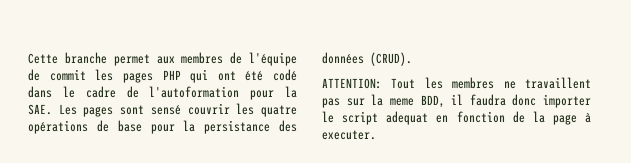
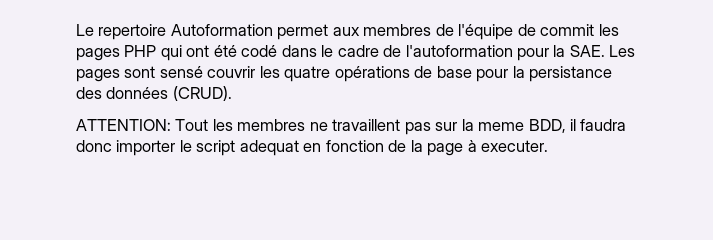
[28,52,107,64] Cette branche -> [76,24,273,40] Le repertoire Autoformation

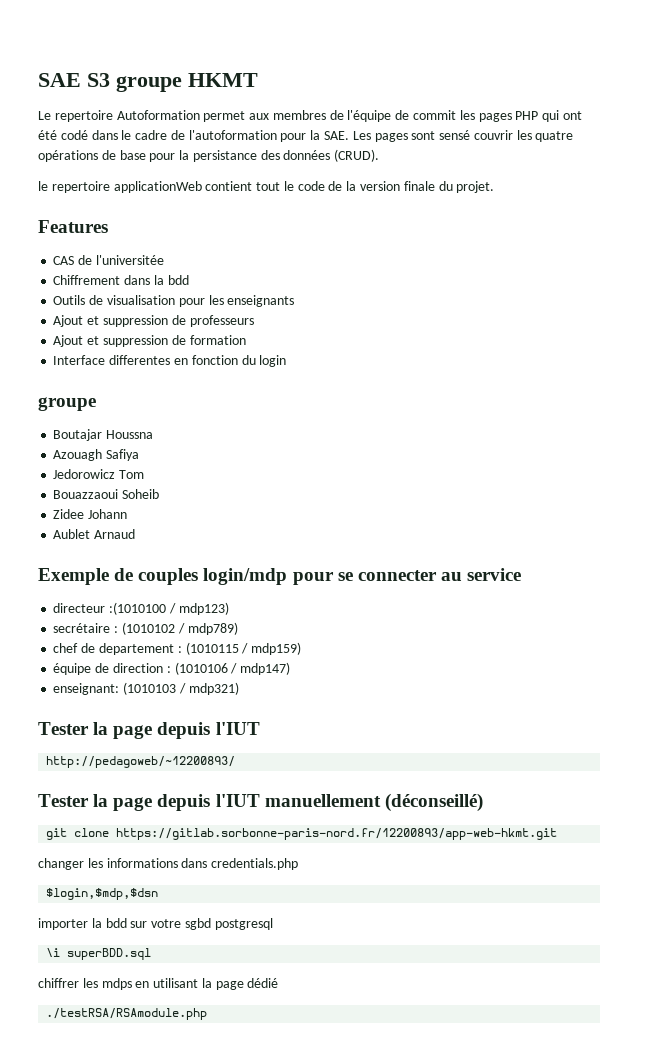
(76, 30) none -> [38,73,258,92] SAE S3 groupe HKMT //
[76,119,627,135] [76,140,549,156] ATTENTION: Tout les membres ne travaillent pas sur la meme BDD, il faudra donc importer le script adequat en fonction de la page à executer. -> [38,181,495,193] [38,220,108,233] [53,255,164,265] [53,275,189,285] [53,295,295,307] [53,315,254,327] [53,335,246,347] [53,355,287,367] [38,397,96,411] [53,429,154,441] [53,449,140,461] [53,469,145,479] [53,489,160,499] [53,509,128,519] [53,529,136,539] [38,568,522,585] [53,602,229,615] [53,622,238,635] [53,642,302,655] [53,662,291,675] [53,682,239,695] [38,722,260,739] [46,756,236,768] [38,793,483,812] [46,828,558,840] [38,858,299,870] [46,888,159,900] [38,918,273,930] [46,948,152,960] [38,978,279,990] [46,1008,208,1020] le repertoire applicationWeb contient tout le code de la version finale du projet. // Features // CAS de l'universitée // Chiffrement dans la bdd // Outils de visualisation pour les enseignants // Ajout et suppression de professeurs // Ajout et suppression de formation // Interface differentes en fonction du login // groupe // Boutajar Houssna // Azouagh Safiya // Jedorowicz Tom // Bouazzaoui Soheib // Zidee Johann // Aublet Arnaud // Exemple de couples login/mdp pour se connecter au service // directeur :(1010100 / mdp123) // secrétaire : (1010102 / mdp789) // chef de departement : (1010115 / mdp159) // équipe de direction : (1010106 / mdp147) // enseignant: (1010103 / mdp321) // Tester la page depuis l'IUT // http://pedagoweb/~12200893/ // Tester la page depuis l'IUT manuellement (déconseillé) // git clone https://gitlab.sorbonne-paris-nord.fr/12200893/app-web-hkmt.git // changer les informations dans credentials.php // $login,$mdp,$dsn // importer la bdd sur votre sgbd postgresql // \i superBDD.sql // chiffrer les mdps en utilisant la page dédié // ./testRSA/RSAmodule.php

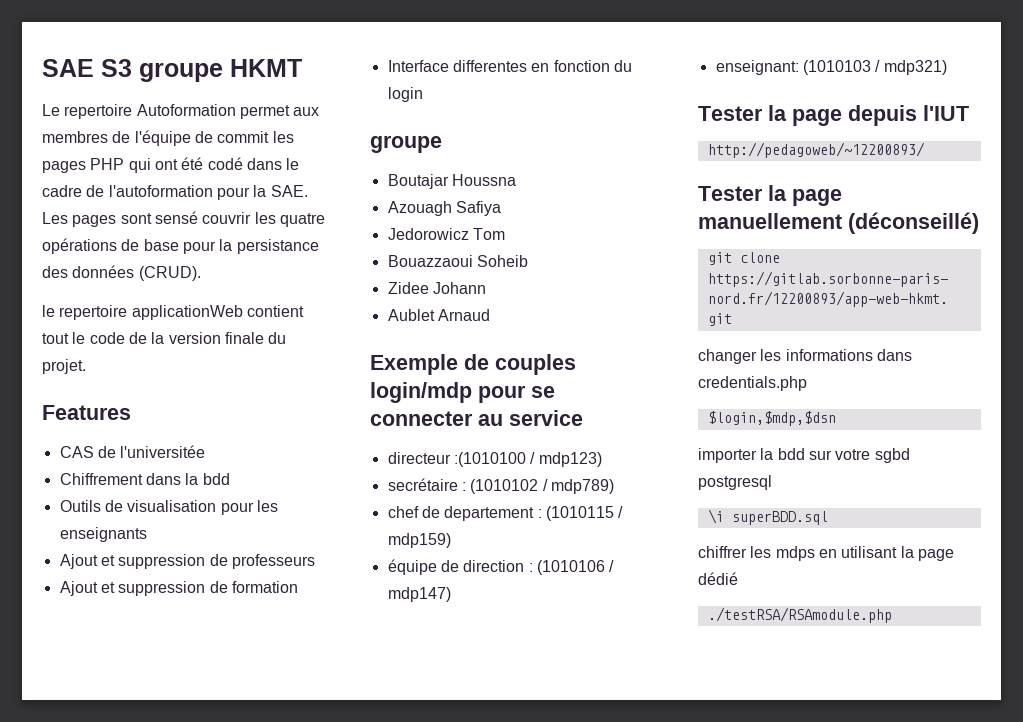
[157,794,260,811] depuis l'IUT -> (842, 197) none

